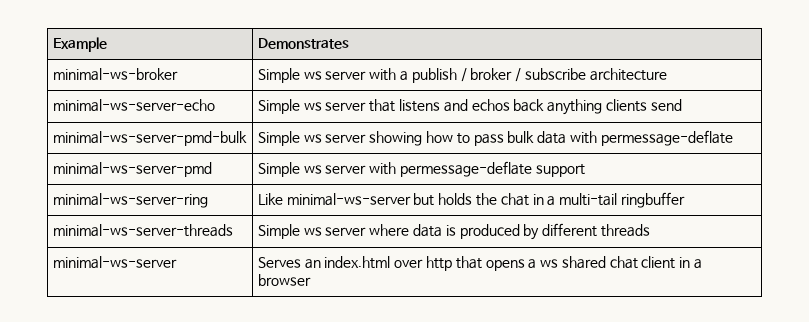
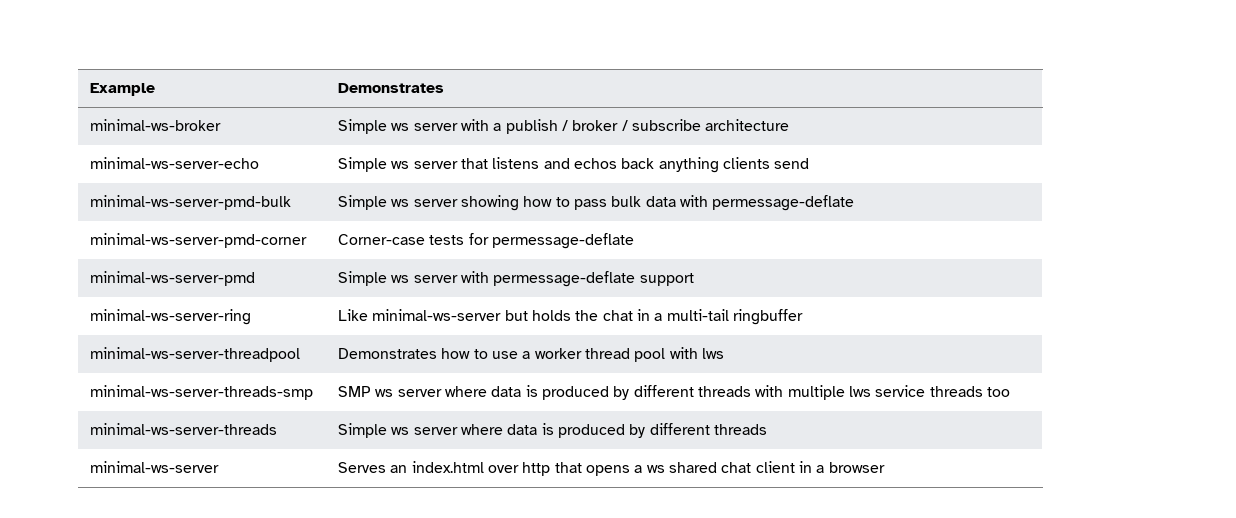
(733, 138) none -> [90,233,308,248] [338,233,635,249] // minimal-ws-server-pmd-corner | Corner-case tests for permessage-deflate
(685, 200) none -> [90,347,301,362] [338,347,724,362] [90,385,314,400] [338,385,1010,400] // minimal-ws-server-threadpool | Demonstrates how to use a worker thread pool with lws // minimal-ws-server-threads-smp | SMP ws server where data is produced by different threads with multiple lws service threads too

